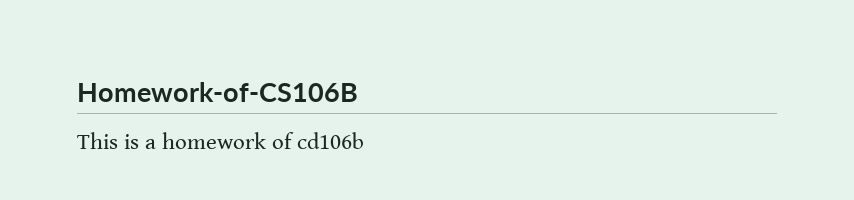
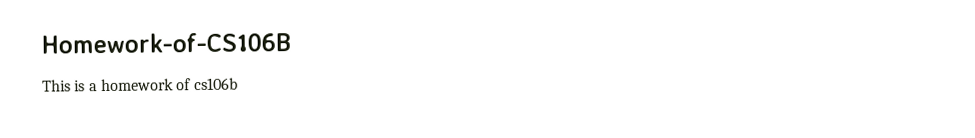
[297,132,365,149] cd106b -> [193,77,238,91] cs106b

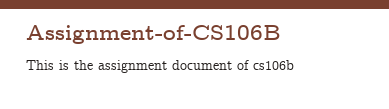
[41,32,291,54] Homework-of-CS106B -> [26,25,281,44] Assignment-of-CS106B
[88,78,174,92] a homework -> [74,60,232,73] the assignment document

